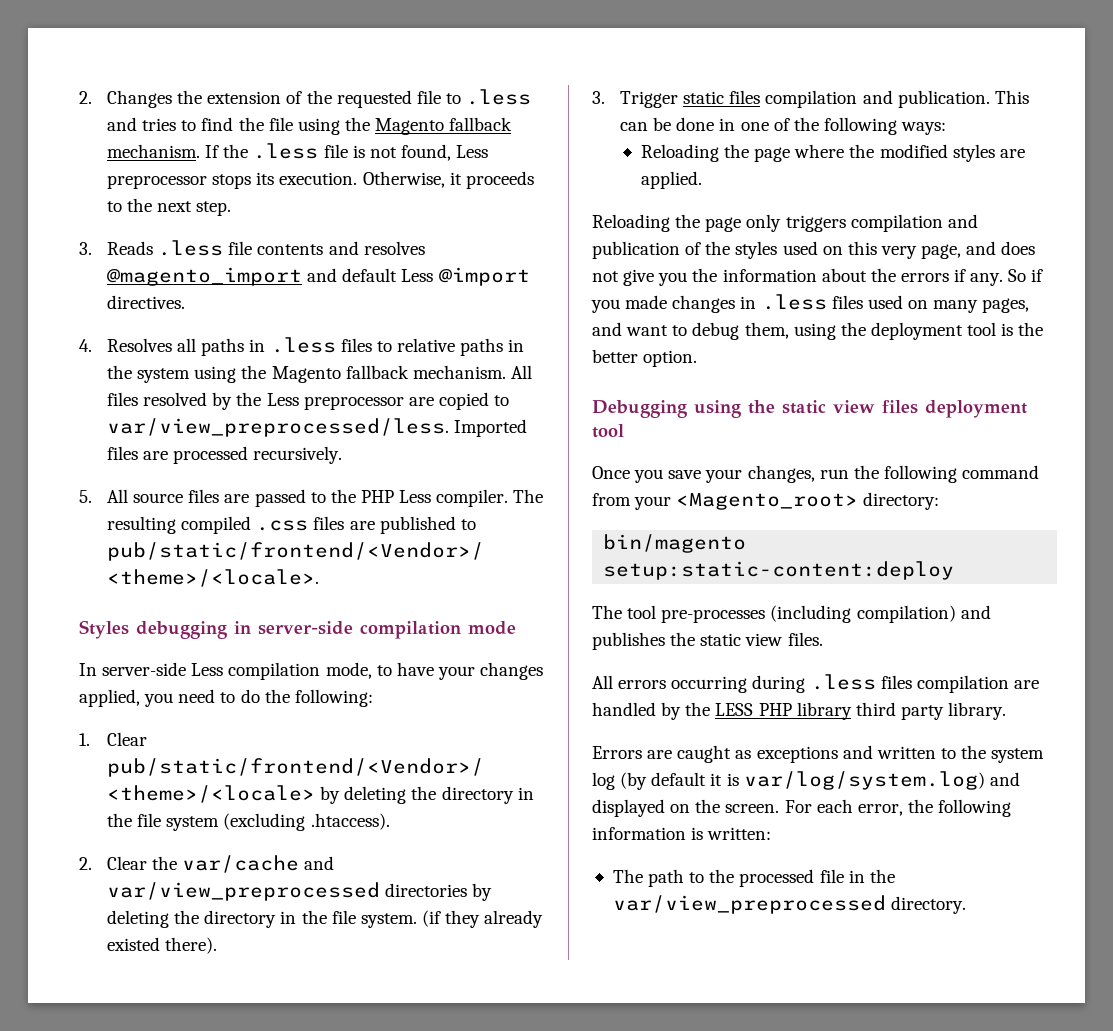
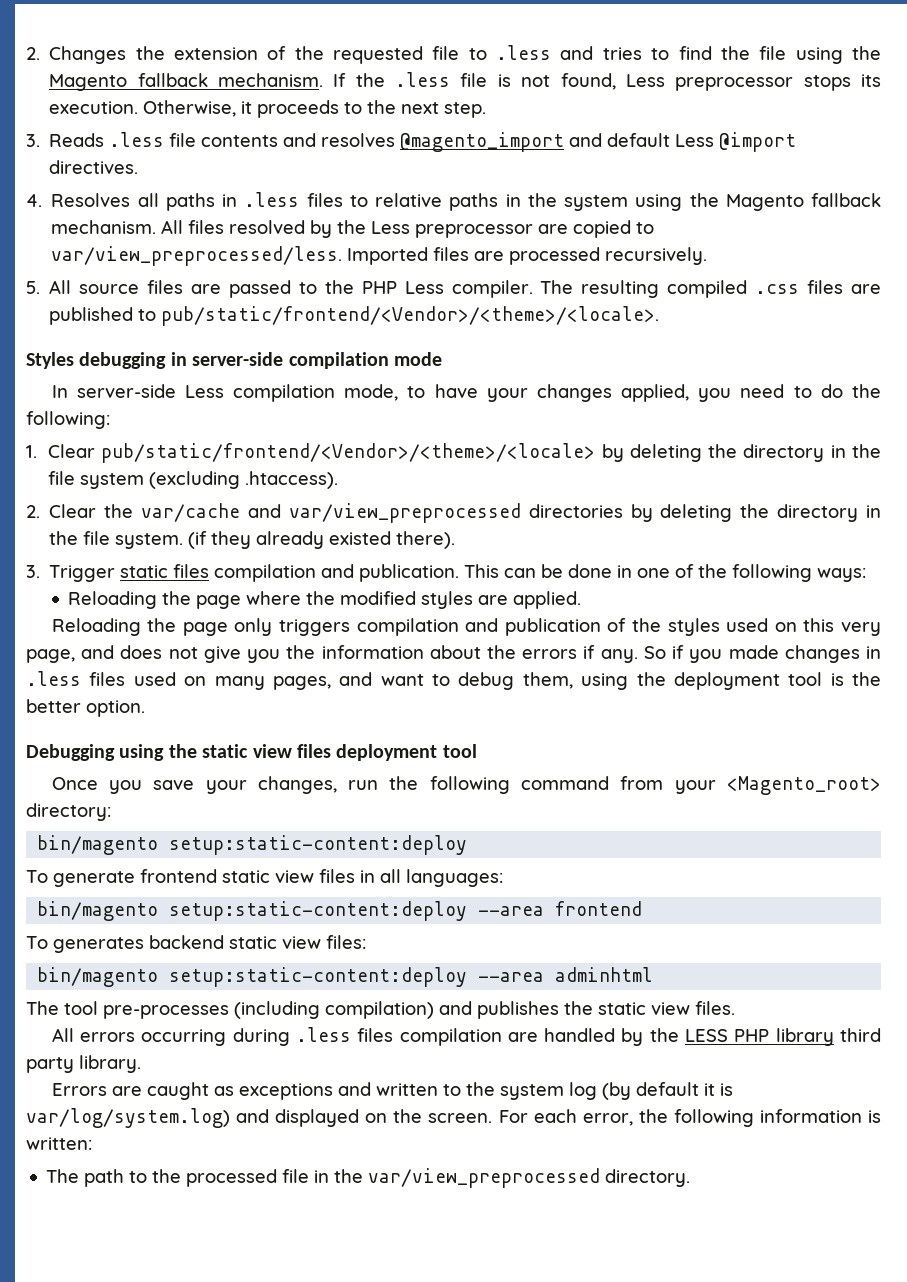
(955, 570) none -> [26,869,503,887] [37,901,643,921] [26,935,366,953] [37,967,654,987] // To generate frontend static view files in all languages: // bin/magento setup:static-content:deploy --area frontend // To generates backend static view files: // bin/magento setup:static-content:deploy --area adminhtml

